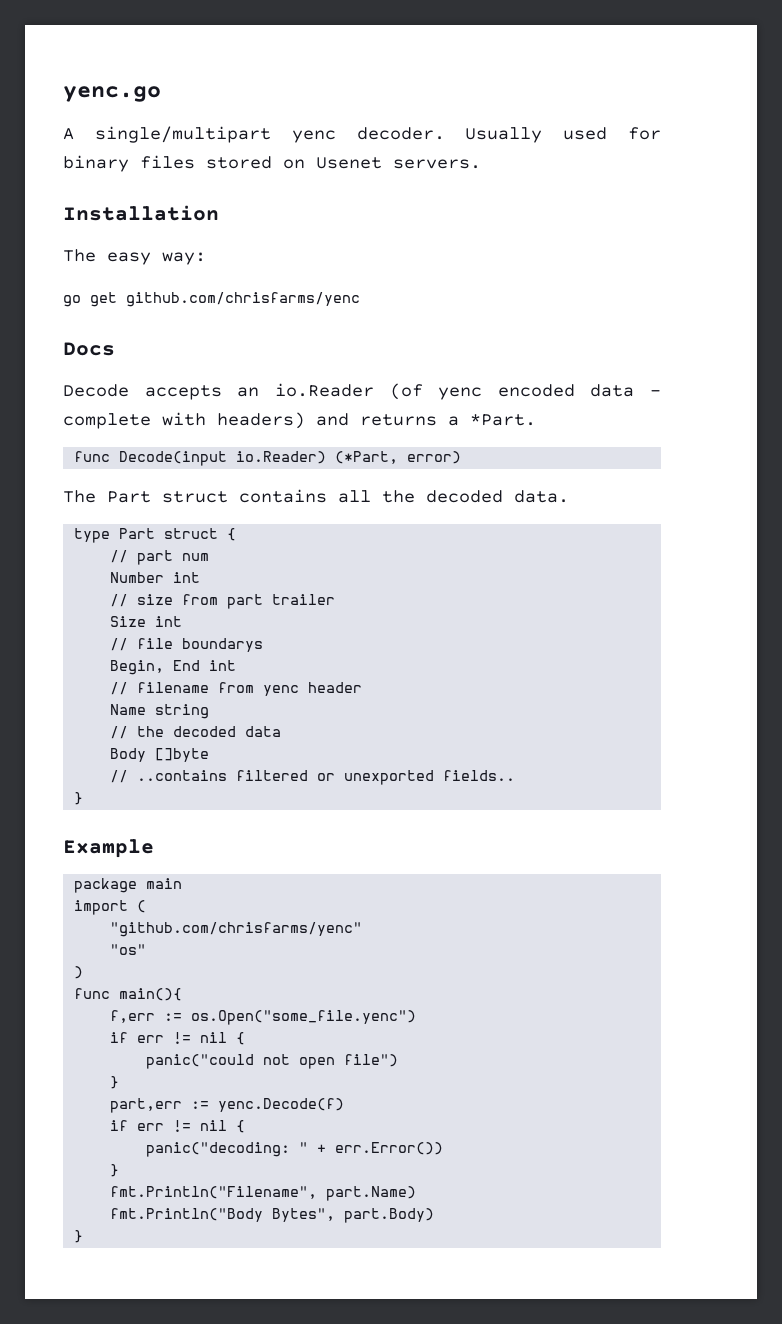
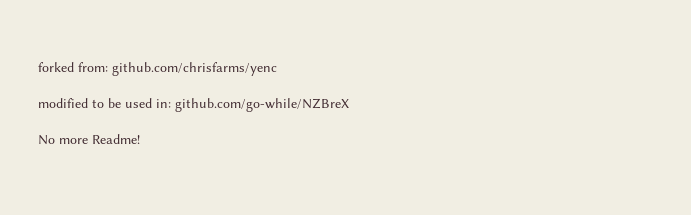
[63,86,161,102] [63,126,661,143] [63,155,481,172] [63,205,219,221] [63,249,206,265] [63,292,360,307] [63,342,115,356] [63,383,661,400] [63,412,536,429] [74,451,462,466] [63,489,569,503] [74,528,237,543] [110,550,210,565] [110,572,201,583] [110,594,336,609] [110,616,183,627] [110,638,264,652] [110,660,237,675] [110,682,363,696] [110,704,210,719] [110,726,282,739] [110,748,210,762] [110,770,516,785] [74,792,84,805] [63,839,154,858] [74,878,183,893] [74,900,147,915] [110,922,363,937] [110,944,147,955] [74,966,84,979] [74,988,183,1001] [110,1010,417,1025] [110,1032,246,1045] [146,1054,399,1069] [110,1076,120,1089] [110,1098,345,1113] [110,1120,246,1133] [146,1142,444,1157] [110,1164,120,1177] [110,1186,417,1201] [110,1208,435,1223] [74,1230,84,1243] yenc.go // A single/multipart yenc decoder. Usually used for binary files stored on Usenet servers. // Installation // The easy way: // go get github.com/chrisfarms/yenc // Docs // Decode accepts an io.Reader (of yenc encoded data - complete with headers) and returns a *Part. // func Decode(input io.Reader) (*Part, error) // The Part struct contains all the decoded data. // type Part struct { // // part num // Number int // // size from part trailer // Size int // // file boundarys // Begin, End int // // filename from yenc header // Name string // // the decoded data // Body []byte // // ..contains filtered or unexported fields.. // } // Example // package main // import ( // "github.com/chrisfarms/yenc" // "os" // ) // func main(){ // f,err := os.Open("some_file.yenc") // if err != nil { // panic("could not open file") // } // part,err := yenc.Decode(f) // if err != nil { // panic("decoding: " + err.Error()) // } // fmt.Println("Filename", part.Name) // fmt.Println("Body Bytes", part.Body) // } -> [38,62,277,76] [38,98,349,112] [38,134,140,145] forked from: github.com/chrisfarms/yenc // modified to be used in: github.com/go-while/NZBreX // No more Readme!

